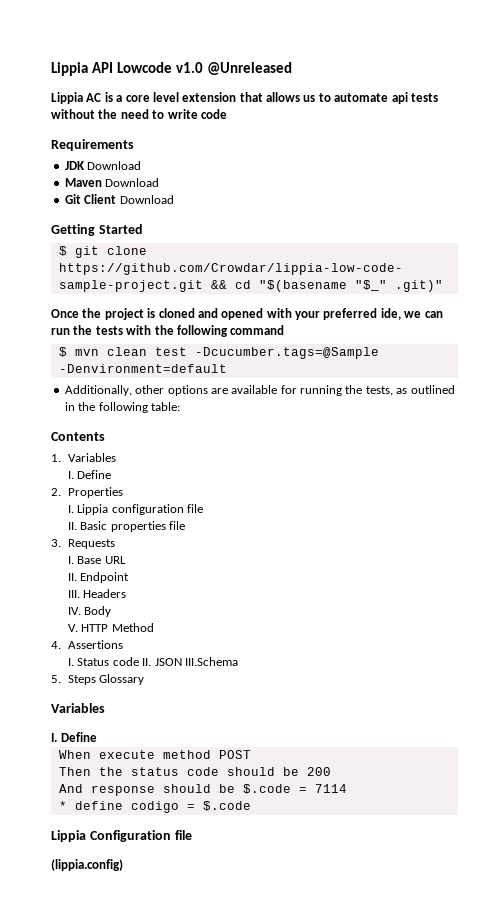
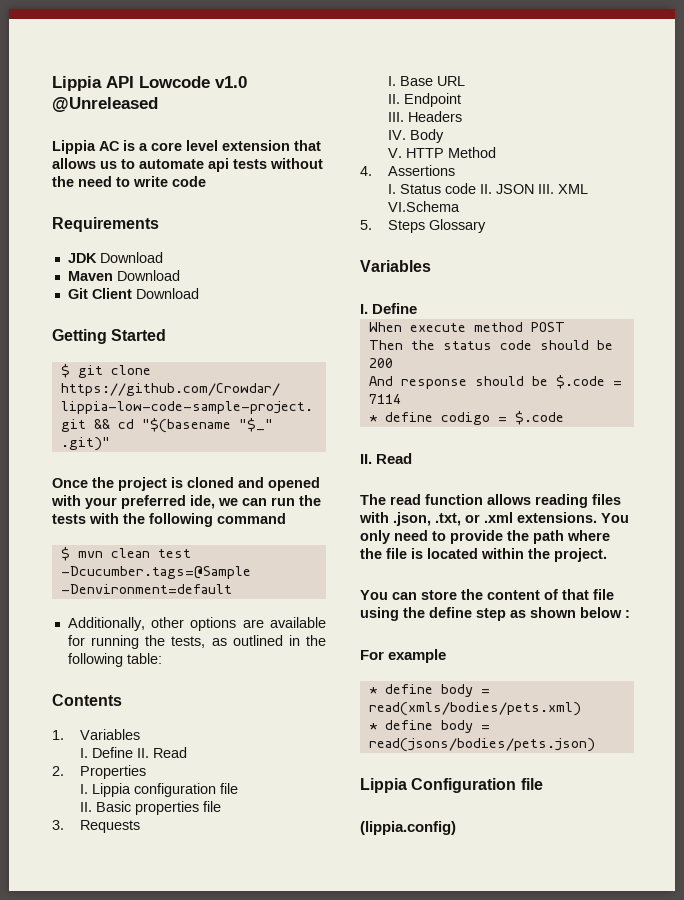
(112, 474) none -> [136,747,187,758] II. Read
[184,657,238,666] III.Schema -> [537,184,588,194] [387,201,460,212] III. XML VI.Schema
(251, 806) none -> [360,453,413,464] [360,494,621,508] [359,512,629,526] [360,530,610,544] [360,548,607,562] [360,589,614,600] [360,607,630,621] [360,649,447,663] [368,684,490,697] [368,702,581,716] [368,720,490,733] [368,738,595,752] // II. Read // The read function allows reading files with .json, .txt, or .xml extensions. You only need to provide the path where the file is located within the project. // You can store the content of that file using the define step as shown below : // For example // * define body = read(xmls/bodies/pets.xml) // * define body = read(jsons/bodies/pets.json)

